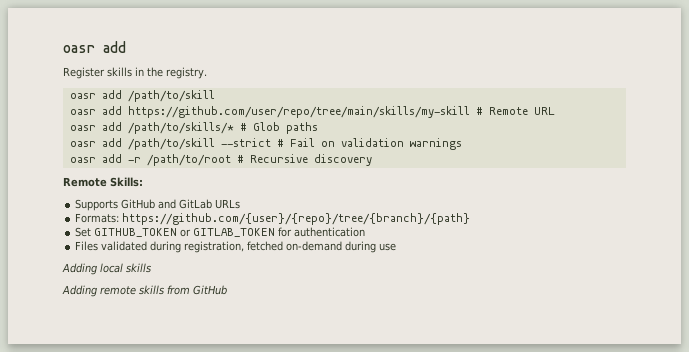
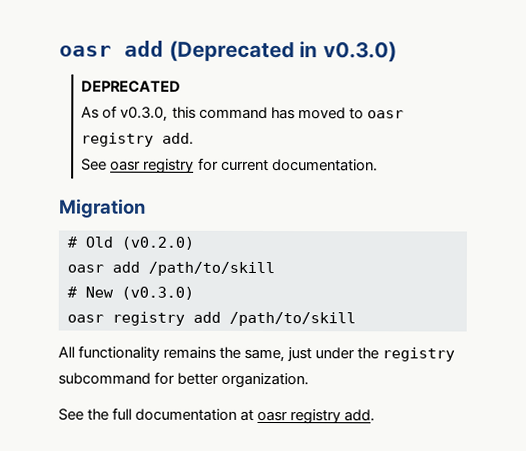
[63,41,126,53] [63,67,207,79] [69,90,215,102] [69,106,555,118] [69,122,318,134] [69,138,462,150] [69,154,372,166] [63,177,143,187] [75,199,241,211] [75,213,471,225] [75,227,366,237] [75,241,397,253] [62,263,151,275] [62,285,227,297] oasr add // Register skills in the registry. // oasr add /path/to/skill // oasr add https://github.com/user/repo/tree/main/skills/my-skill # Remote URL // oasr add /path/to/skills/* # Glob paths // oasr add /path/to/skill --strict # Fail on validation warnings // oasr add -r /path/to/root # Recursive discovery // Remote Skills: // Supports GitHub and GitLab URLs // Formats: https://github.com/{user}/{repo}/tree/{branch}/{path} // Set GITHUB_TOKEN or GITLAB_TOKEN for authentication // Files validated during registration, fetched on-demand during use // Adding local skills // Adding remote skills from GitHub -> [59,40,398,63] [81,80,182,93] [81,105,404,122] [81,132,195,147] [81,157,378,174] [59,198,146,218] [67,236,194,250] [67,261,275,277] [67,286,194,300] [67,311,356,327] [58,345,456,363] [58,371,310,389] [58,407,376,425] oasr add (Deprecated in v0.3.0) // DEPRECATED // As of v0.3.0, this command has moved to oasr registry add. // See oasr registry for current documentation. // Migration // # Old (v0.2.0) // oasr add /path/to/skill // # New (v0.3.0) // oasr registry add /path/to/skill // All functionality remains the same, just under the registry subcommand for better organization. // See the full documentation at oasr registry add.

